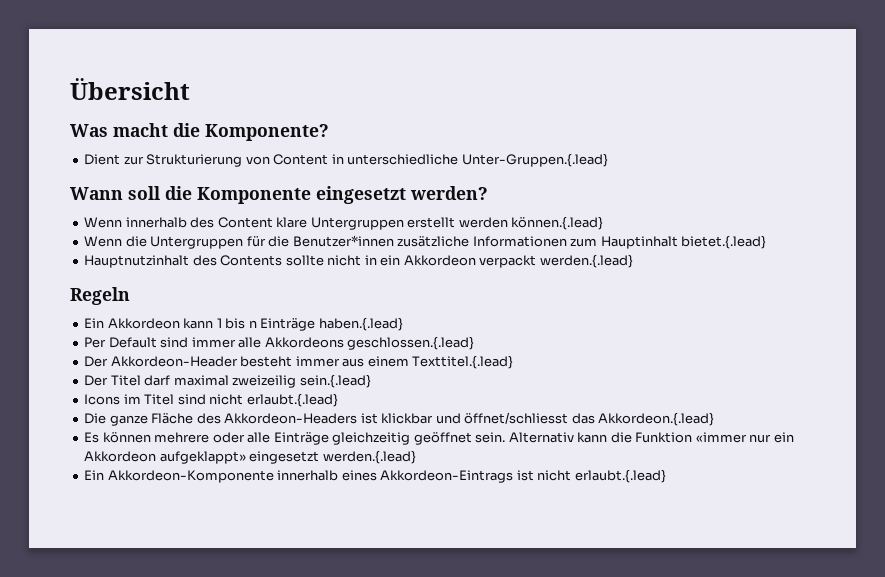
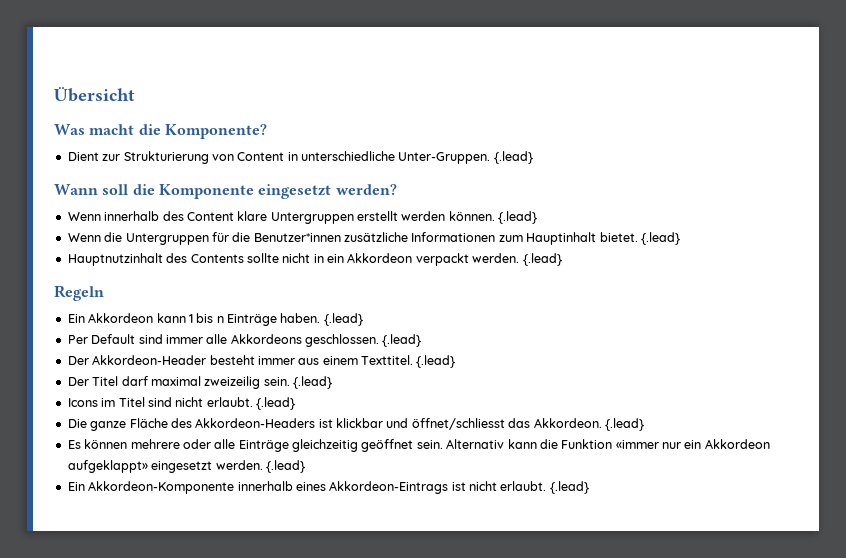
[461,153,608,167] Unter-Gruppen.{.lead} -> [398,151,533,164] Unter-Gruppen. {.lead}
[511,216,604,230] können.{.lead} -> [448,211,538,224] können. {.lead}
[681,235,767,249] bietet.{.lead} -> [599,232,680,245] bietet. {.lead}
[539,254,633,268] werden.{.lead} -> [472,253,562,266] werden. {.lead}
[318,317,403,331] haben.{.lead} -> [280,313,363,326] haben. {.lead}
[347,336,475,350] geschlossen.{.lead} -> [305,334,422,347] geschlossen. {.lead}
[412,355,514,369] Texttitel.{.lead} -> [361,355,456,368] Texttitel. {.lead}
[299,374,371,388] sein.{.lead} -> [263,376,332,389] sein. {.lead}
[246,393,338,407] erlaubt.{.lead} -> [206,397,295,410] erlaubt. {.lead}
[598,412,715,426] Akkordeon.{.lead} -> [533,418,644,431] Akkordeon. {.lead}
[322,450,416,464] werden.{.lead} -> [215,460,305,473] werden. {.lead}
[574,469,666,483] erlaubt.{.lead} -> [500,481,589,494] erlaubt. {.lead}

